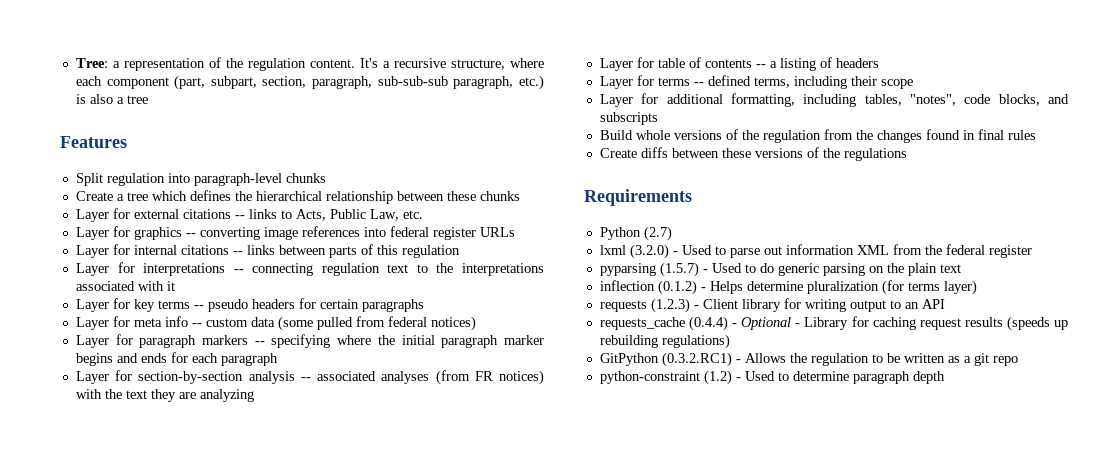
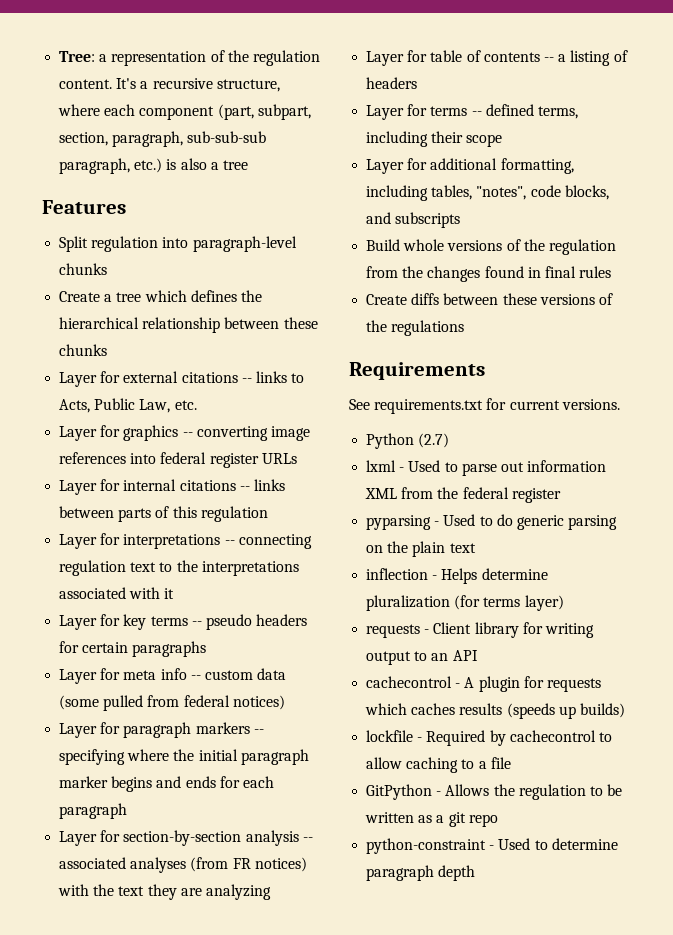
(692, 197) none -> [349,398,620,414] // See requirements.txt for current versions.
[629,244,669,259] (3.2.0) -> (397, 466) none
[659,262,699,277] (1.5.7) -> (432, 522) none
[657,280,697,295] (0.1.2) -> (429, 574) none
[650,298,690,313] (1.2.3) -> (421, 631) none
[599,316,1069,331] [599,334,730,349] requests_cache (0.4.4) - Optional - Library for caching request results (speeds up rebuilding regulations) -> [366,676,601,692] [365,703,625,719] [366,730,612,746] [366,757,511,773] cachecontrol - A plugin for requests which caches results (speeds up builds) // lockfile - Required by cachecontrol to allow caching to a file
[661,352,732,367] (0.3.2.RC1) -> (433, 792) none
[703,370,732,385] (1.2) -> (487, 846) none

